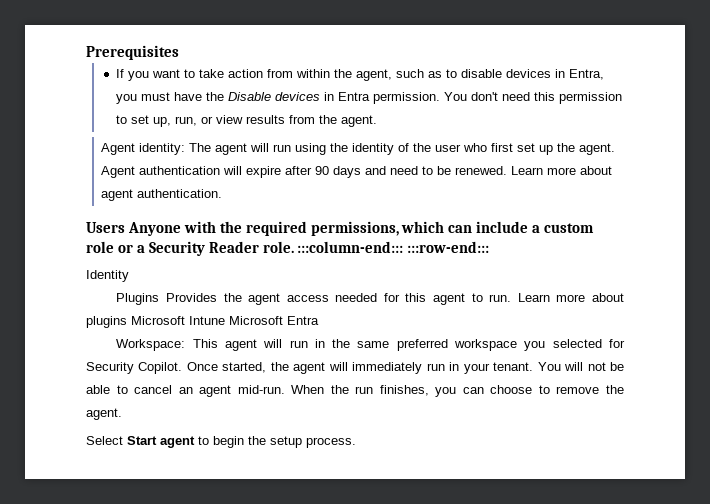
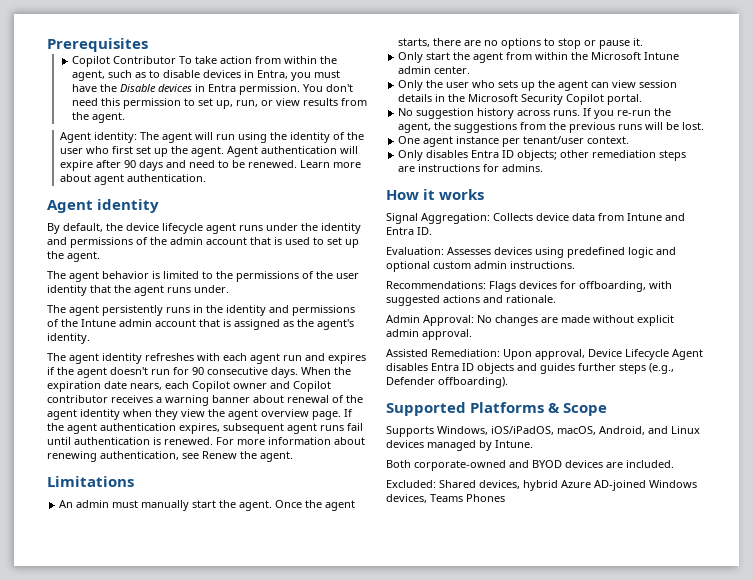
[115,69,195,81] If you want to -> [71,56,192,67] Copilot Contributor To
[86,221,595,236] [86,241,490,256] [86,270,129,282] [116,293,624,305] [86,316,319,328] [116,339,625,351] [86,362,624,374] [86,385,625,397] [86,408,122,420] [86,436,356,448] Users Anyone with the required permissions, which can include a custom role or a Security Reader role. :::column-end::: :::row-end::: // Identity // Plugins Provides the agent access needed for this agent to run. Learn more about plugins Microsoft Intune Microsoft Entra // Workspace: This agent will run in the same preferred workspace you selected for Security Copilot. Once started, the agent will immediately run in your tenant. You will not be able to cancel an agent mid-run. When the run finishes, you can choose to remove the agent. // Select Start agent to begin the setup process. -> [47,199,160,213] [47,223,361,234] [47,237,359,248] [47,251,100,262] [47,271,359,282] [47,285,229,296] [47,305,355,316] [47,319,354,330] [47,333,90,344] [47,353,366,364] [47,367,351,378] [47,381,331,392] [47,395,363,406] [47,409,353,420] [47,423,363,434] [47,437,365,445] [47,451,293,462] [47,476,134,487] [59,500,356,511] [398,38,644,49] [398,52,680,63] [398,66,471,74] [398,80,678,91] [398,94,643,105] [398,108,672,119] [398,122,705,133] [398,136,630,147] [398,150,687,161] [398,164,544,172] [386,189,485,200] [386,213,685,224] [386,227,432,235] [386,247,676,258] [386,261,575,272] [386,281,672,292] [386,295,556,306] [386,315,674,326] [386,329,472,340] [386,349,703,360] [386,363,674,374] [386,377,508,388] [386,402,608,416] [386,426,700,437] [386,440,533,451] [386,460,674,471] [386,480,697,491] [386,494,505,503] Agent identity // By default, the device lifecycle agent runs under the identity and permissions of the admin account that is used to set up the agent. // The agent behavior is limited to the permissions of the user identity that the agent runs under. // The agent persistently runs in the identity and permissions of the Intune admin account that is assigned as the agent's identity. // The agent identity refreshes with each agent run and expires if the agent doesn't run for 90 consecutive days. When the expiration date nears, each Copilot owner and Copilot contributor receives a warning banner about renewal of the agent identity when they view the agent overview page. If the agent authentication expires, subsequent agent runs fail until authentication is renewed. For more information about renewing authentication, see Renew the agent. // Limitations // An admin must manually start the agent. Once the agent starts, there are no options to stop or pause it. // Only start the agent from within the Microsoft Intune admin center. // Only the user who sets up the agent can view session details in the Microsoft Security Copilot portal. // No suggestion history across runs. If you re-run the agent, the suggestions from the previous runs will be lost. // One agent instance per tenant/user context. // Only disables Entra ID objects; other remediation steps are instructions for admins. // How it works // Signal Aggregation: Collects device data from Intune and Entra ID. // Evaluation: Assesses devices using predefined logic and optional custom admin instructions. // Recommendations: Flags devices for offboarding, with suggested actions and rationale. // Admin Approval: No changes are made without explicit admin approval. // Assisted Remediation: Upon approval, Device Lifecycle Agent disables Entra ID objects and guides further steps (e.g., Defender offboarding). // Supported Platforms & Scope // Supports Windows, iOS/iPadOS, macOS, Android, and Linux devices managed by Intune. // Both corporate-owned and BYOD devices are included. // Excluded: Shared devices, hybrid Azure AD-joined Windows devices, Teams Phones

